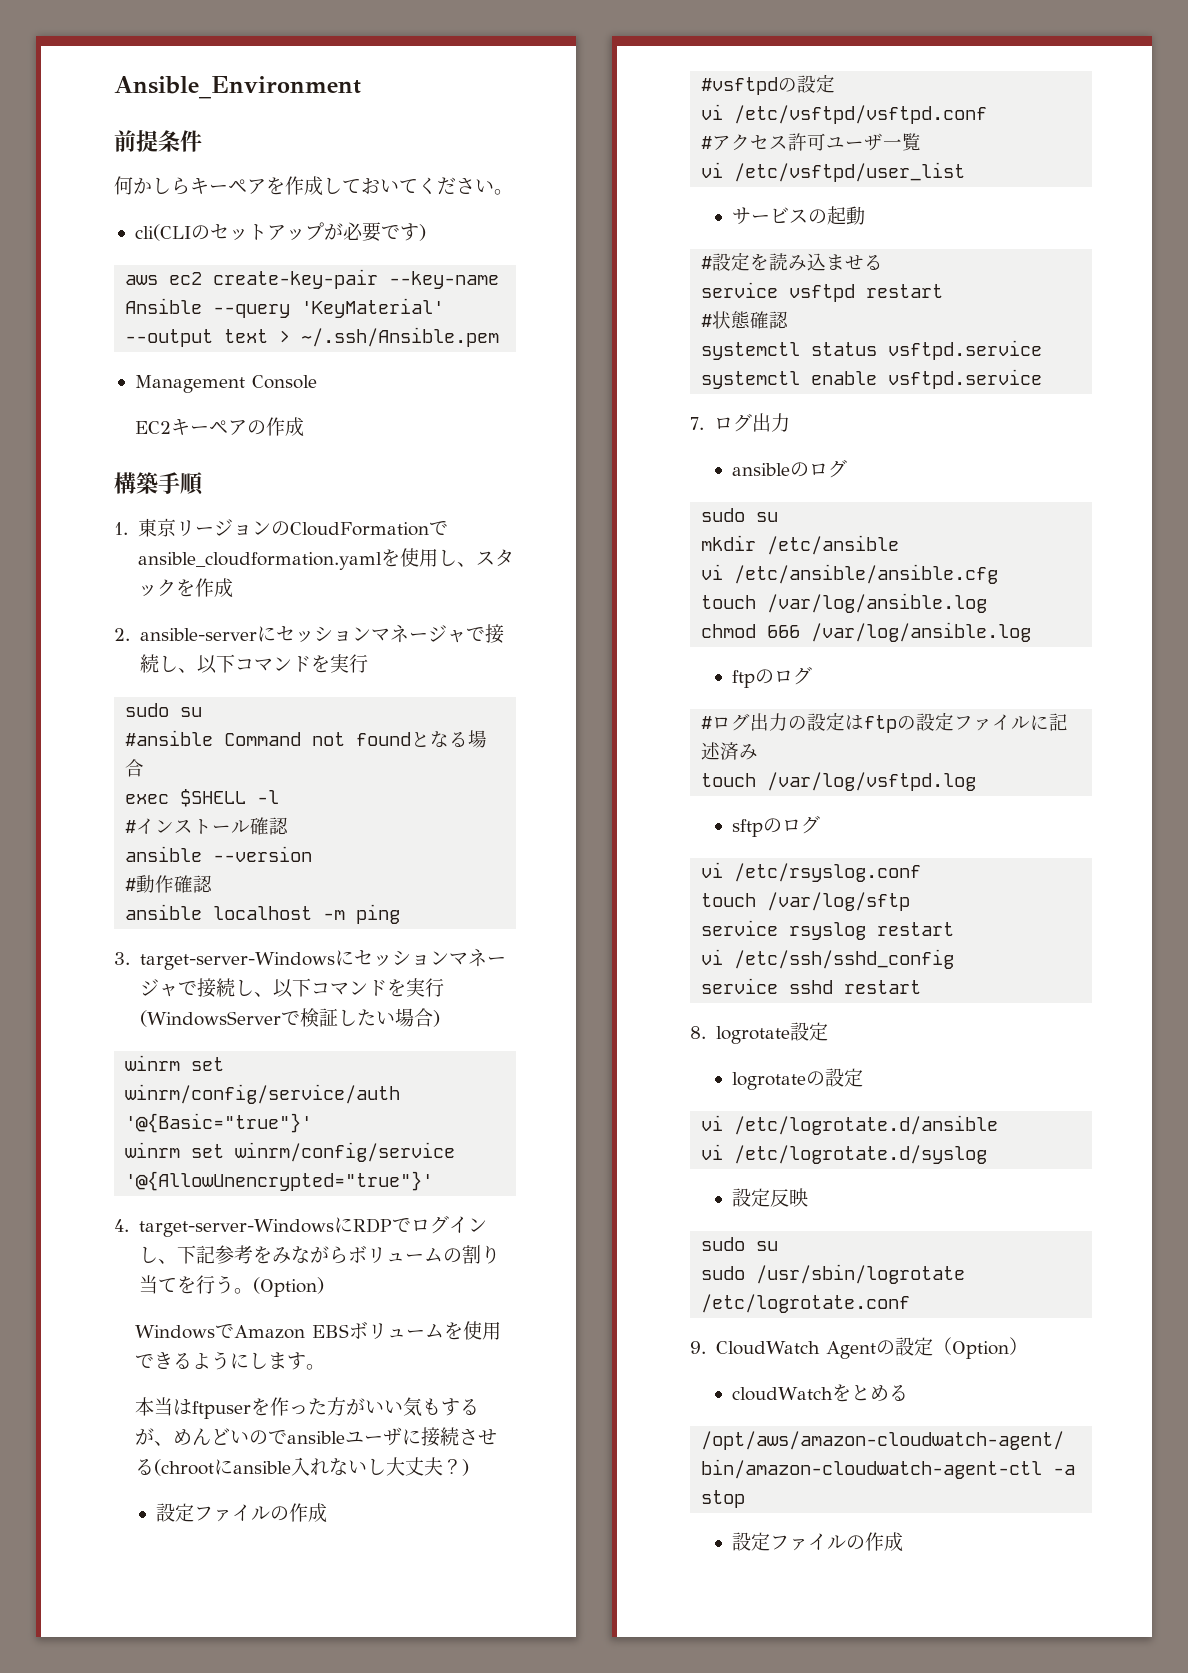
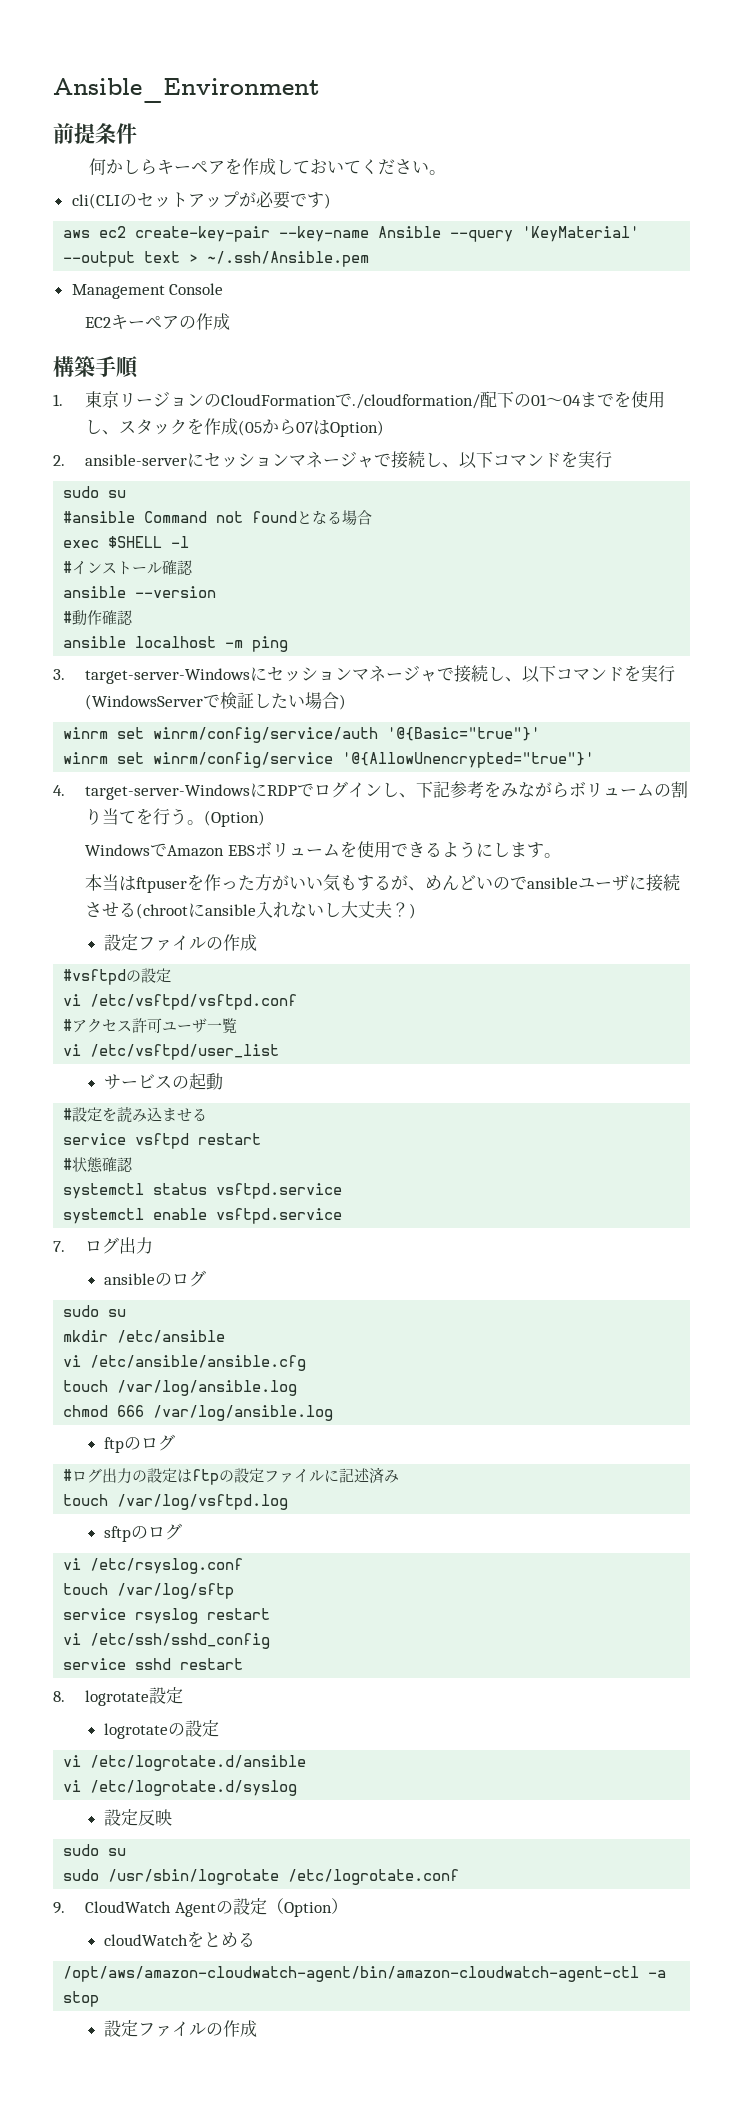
[137,552,382,570] ansible_cloudformation.yaml -> [352,391,615,409] ./cloudformation/配下の01〜04まで
(233, 588) none -> [238,419,385,437] (05から07はOption)

